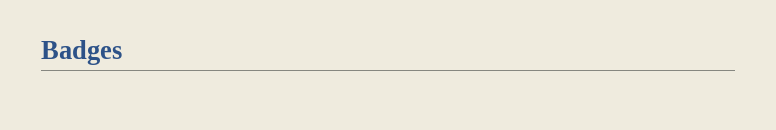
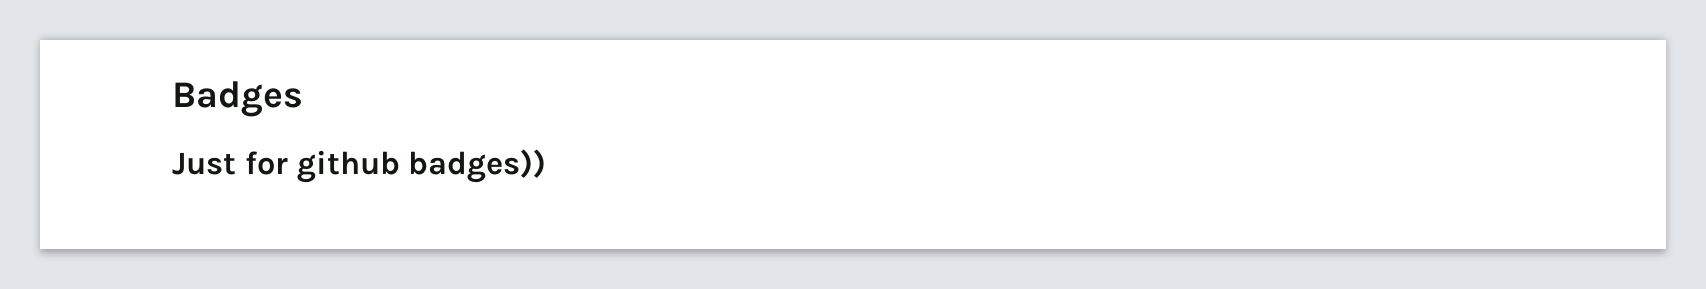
(122, 52) none -> [172,149,547,183] // Just for github badges))

